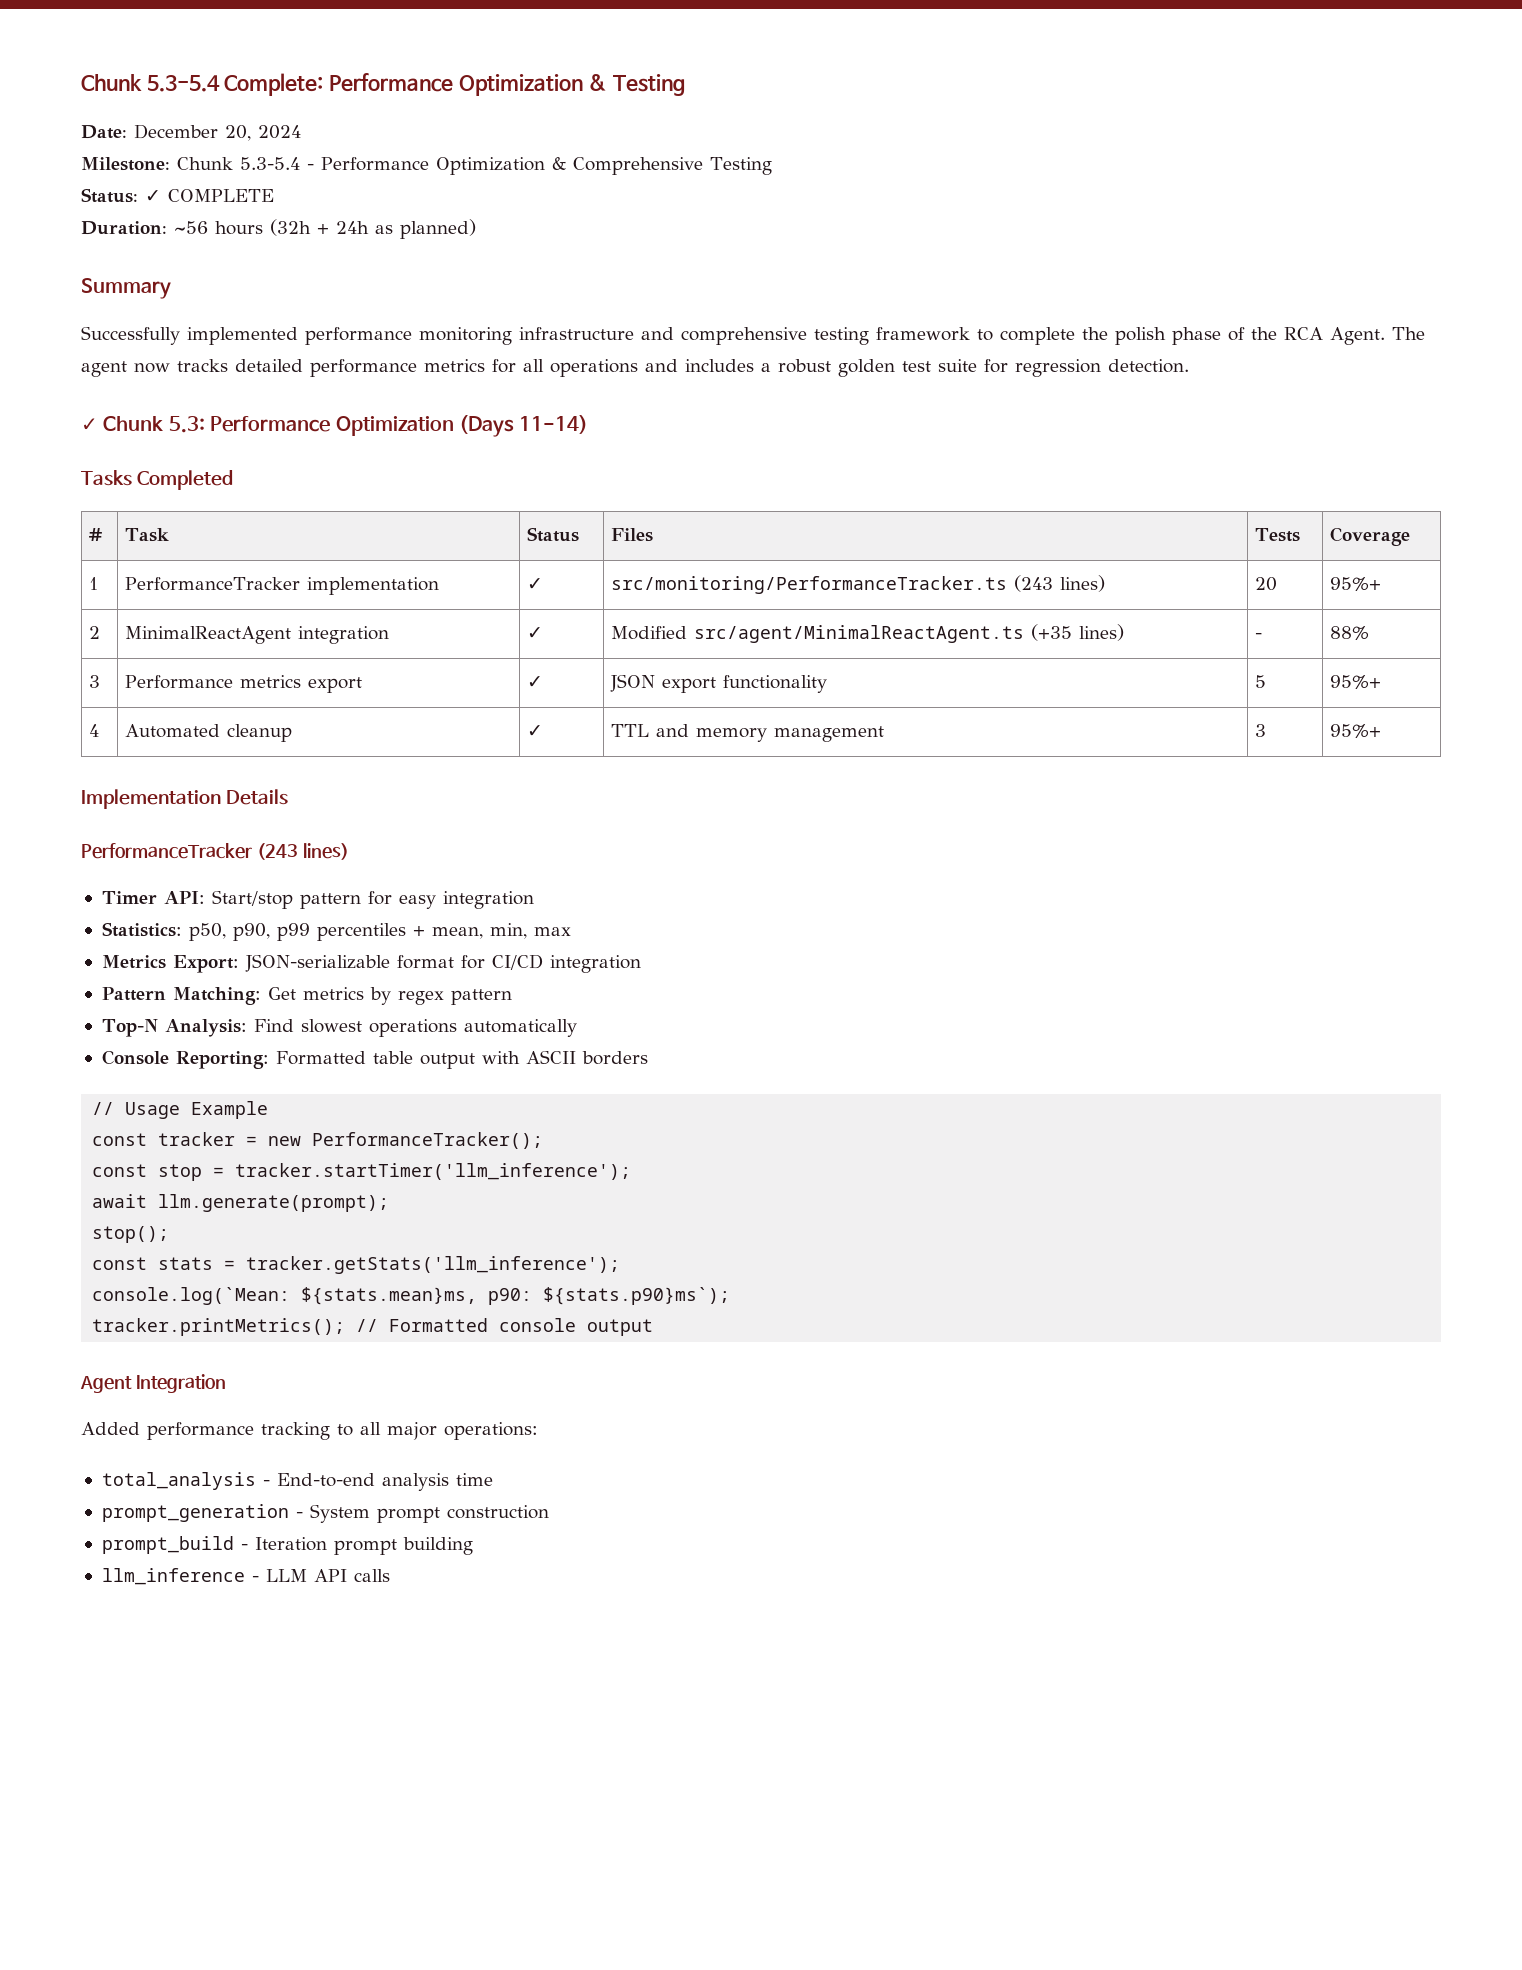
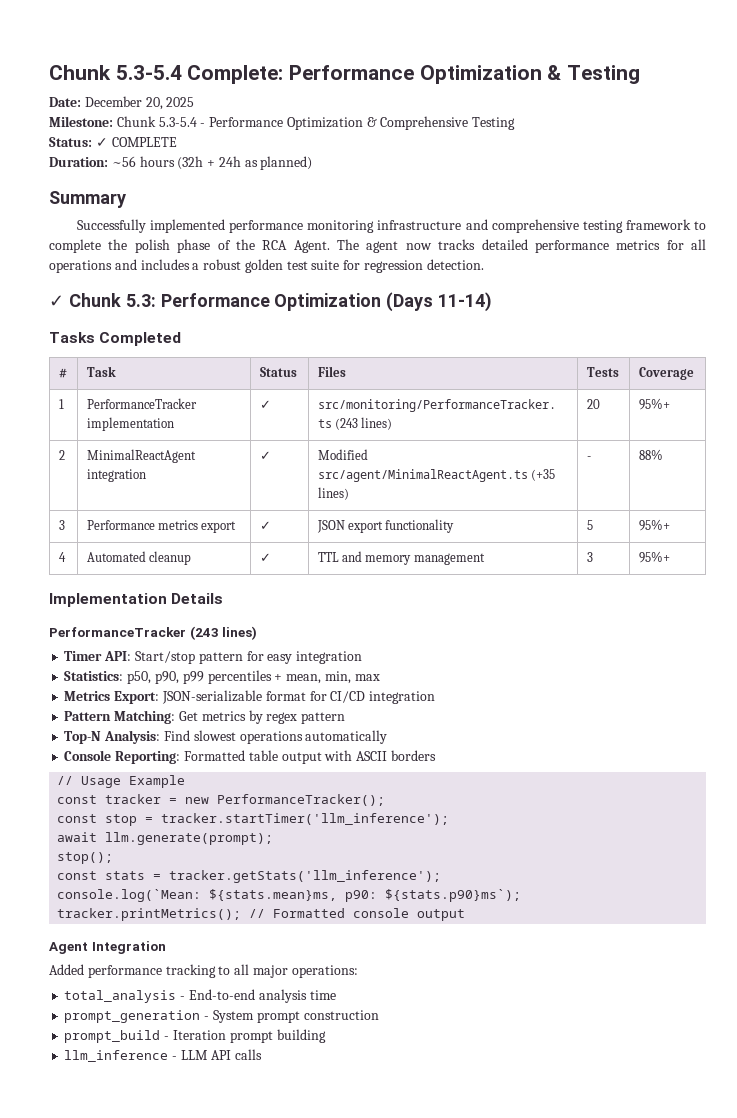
[258,125,301,139] 2024 -> [166,97,195,107] 2025

